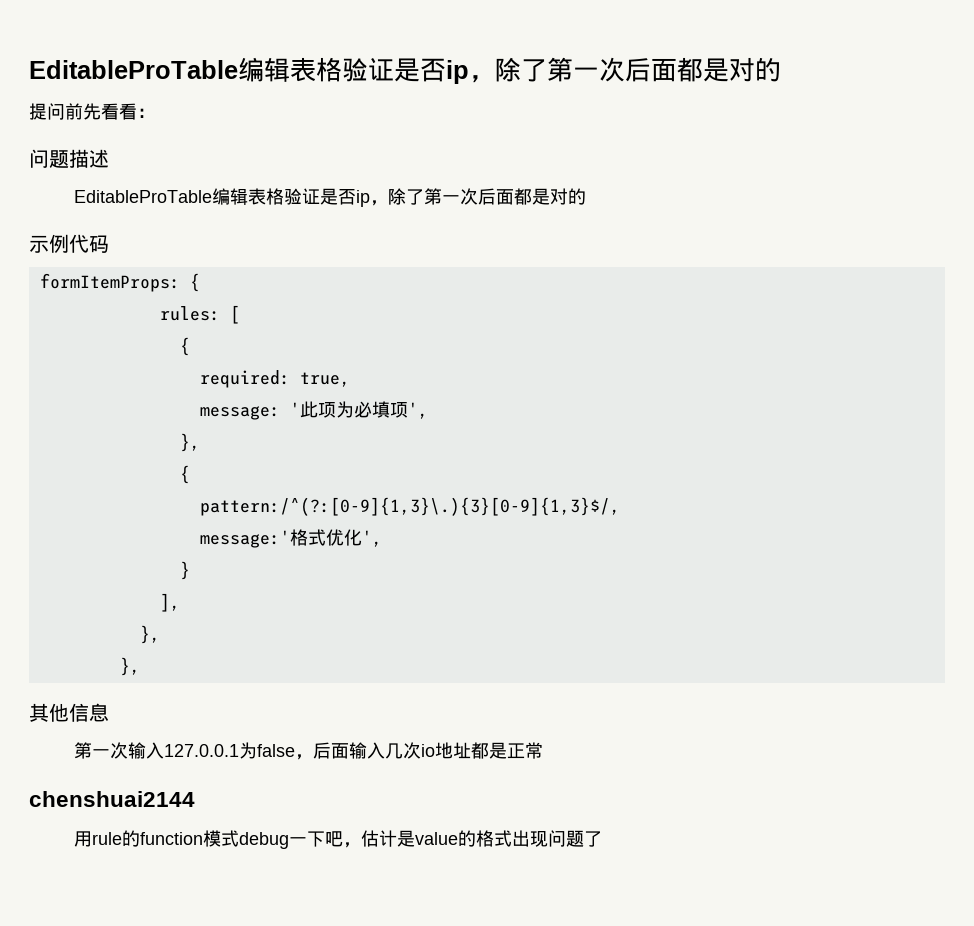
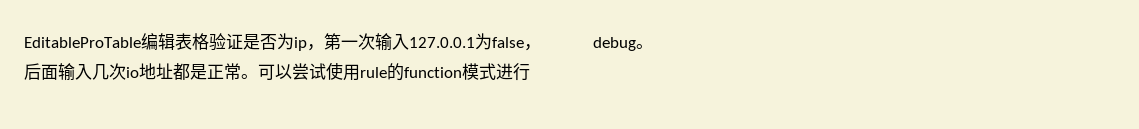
[29,57,781,84] [29,103,155,120] [29,149,109,168] [74,188,587,207] [29,234,109,253] [39,273,200,292] [159,305,240,324] [179,337,190,356] [199,370,350,388] [199,401,428,420] [179,433,200,452] [179,465,190,484] [199,497,620,516] [199,529,382,548] [179,561,190,580] [159,593,180,612] [139,625,160,644] [119,657,140,676] [29,703,109,722] EditableProTable编辑表格验证是否ip，除了第一次后面都是对的 // 提问前先看看： // 问题描述 // EditableProTable编辑表格验证是否ip，除了第一次后面都是对的 // 示例代码 // formItemProps: { // rules: [ // { // required: true, // message: '此项为必填项', // }, // { // pattern:/^(?:[0-9]{1,3}\.){3}[0-9]{1,3}$/, // message:'格式优化', // } // ], // }, // }, // 其他信息 // -> [24,33,324,51] EditableProTable编辑表格验证是否为ip，
[29,791,195,807] // chenshuai2144 // -> [241,62,343,80] 。可以尝试使
[239,830,603,849] debug一下吧，估计是value的格式出现问题了 -> [496,63,530,81] [593,37,653,51] 进行debug。

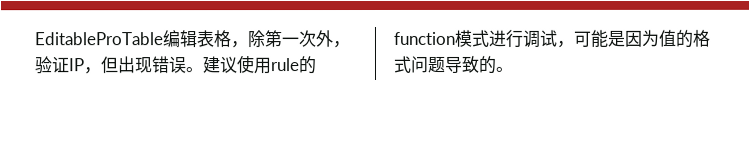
[209,33,541,51] [24,63,326,81] 验证是否为ip，第一次输入127.0.0.1为false，后面输入几次io地址都是正常。可以尝试 -> [230,30,350,49] [34,56,237,75] ，除第一次外，验证IP，但出现错误。建议
[593,37,636,51] debug -> [522,29,710,48] [393,55,496,74] 调试，可能是因为值的格式问题导致的

